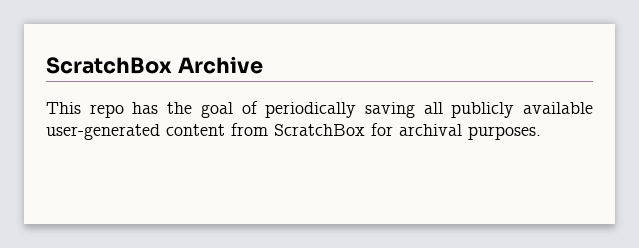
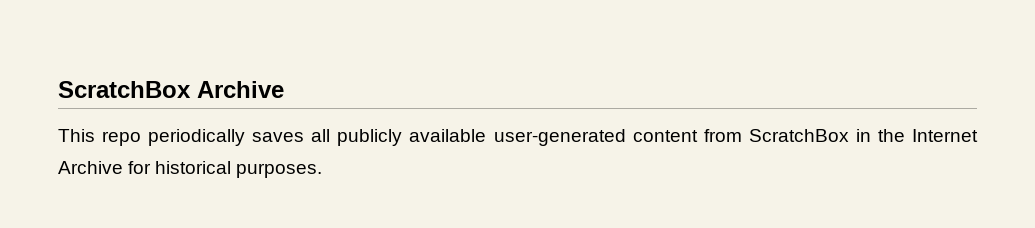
[132,101,415,118] has the goal of periodically saving -> [148,129,305,146] periodically saves
[371,123,462,136] for archival -> [855,129,979,142] [58,161,232,174] in the Internet Archive for historical

